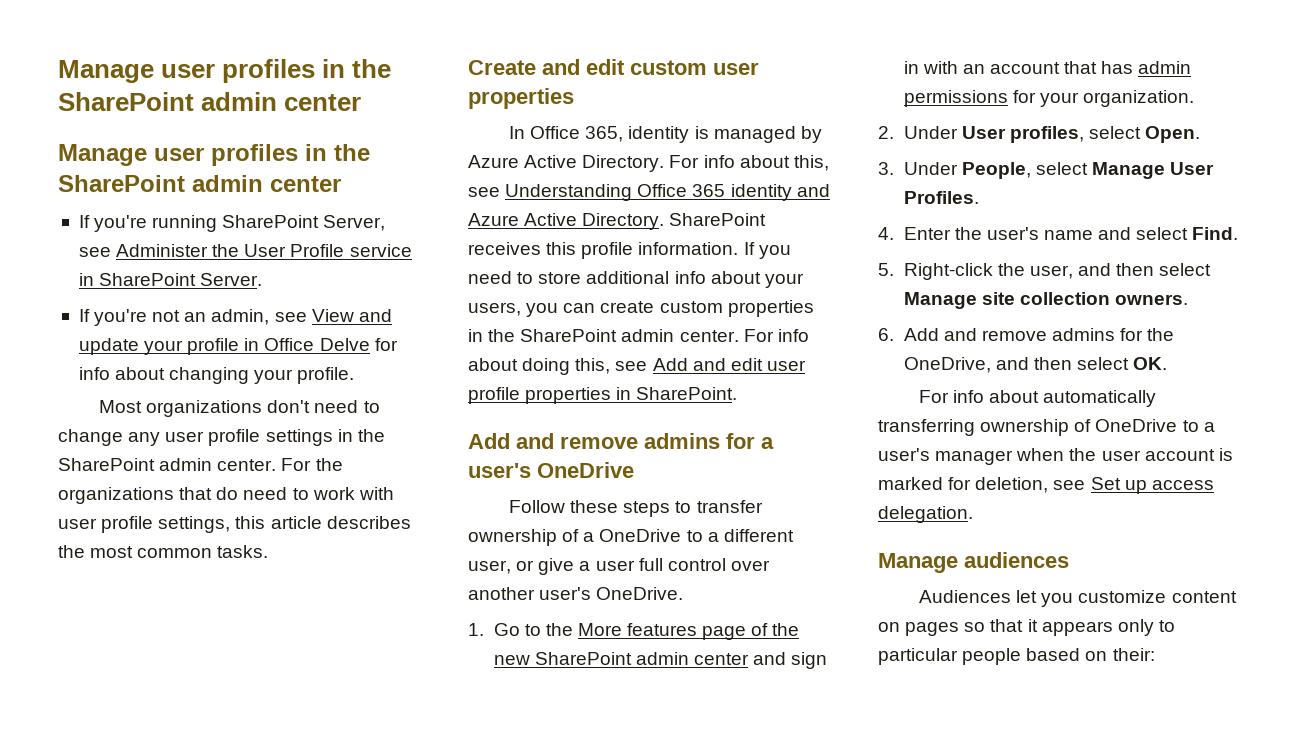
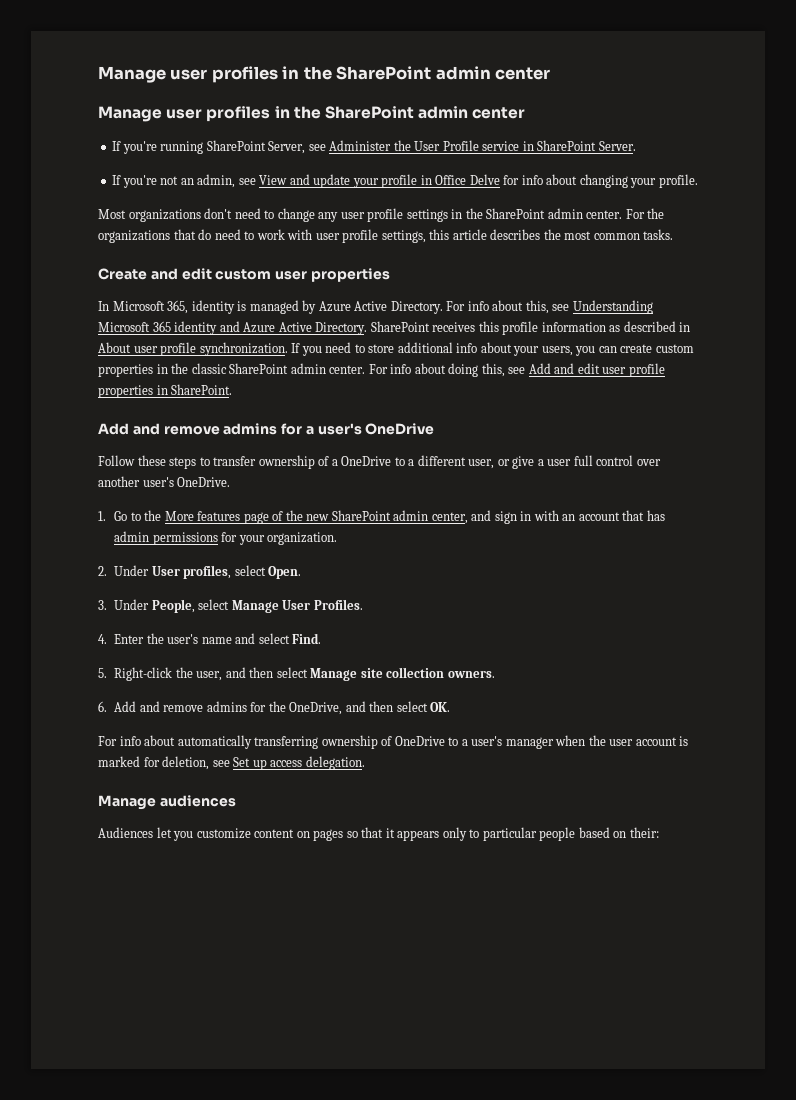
[530,126,581,139] Office -> [112,301,165,311] Microsoft
[637,184,688,197] Office -> [98,322,150,332] Microsoft
[638,242,739,255] information. -> [541,321,691,332] [98,342,288,356] information as described in About user profile synchronization.
(516, 335) none -> [191,363,227,374] classic
[693,653,749,665] center -> [431,512,468,524] center,

